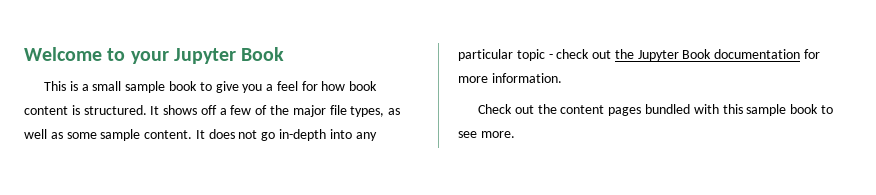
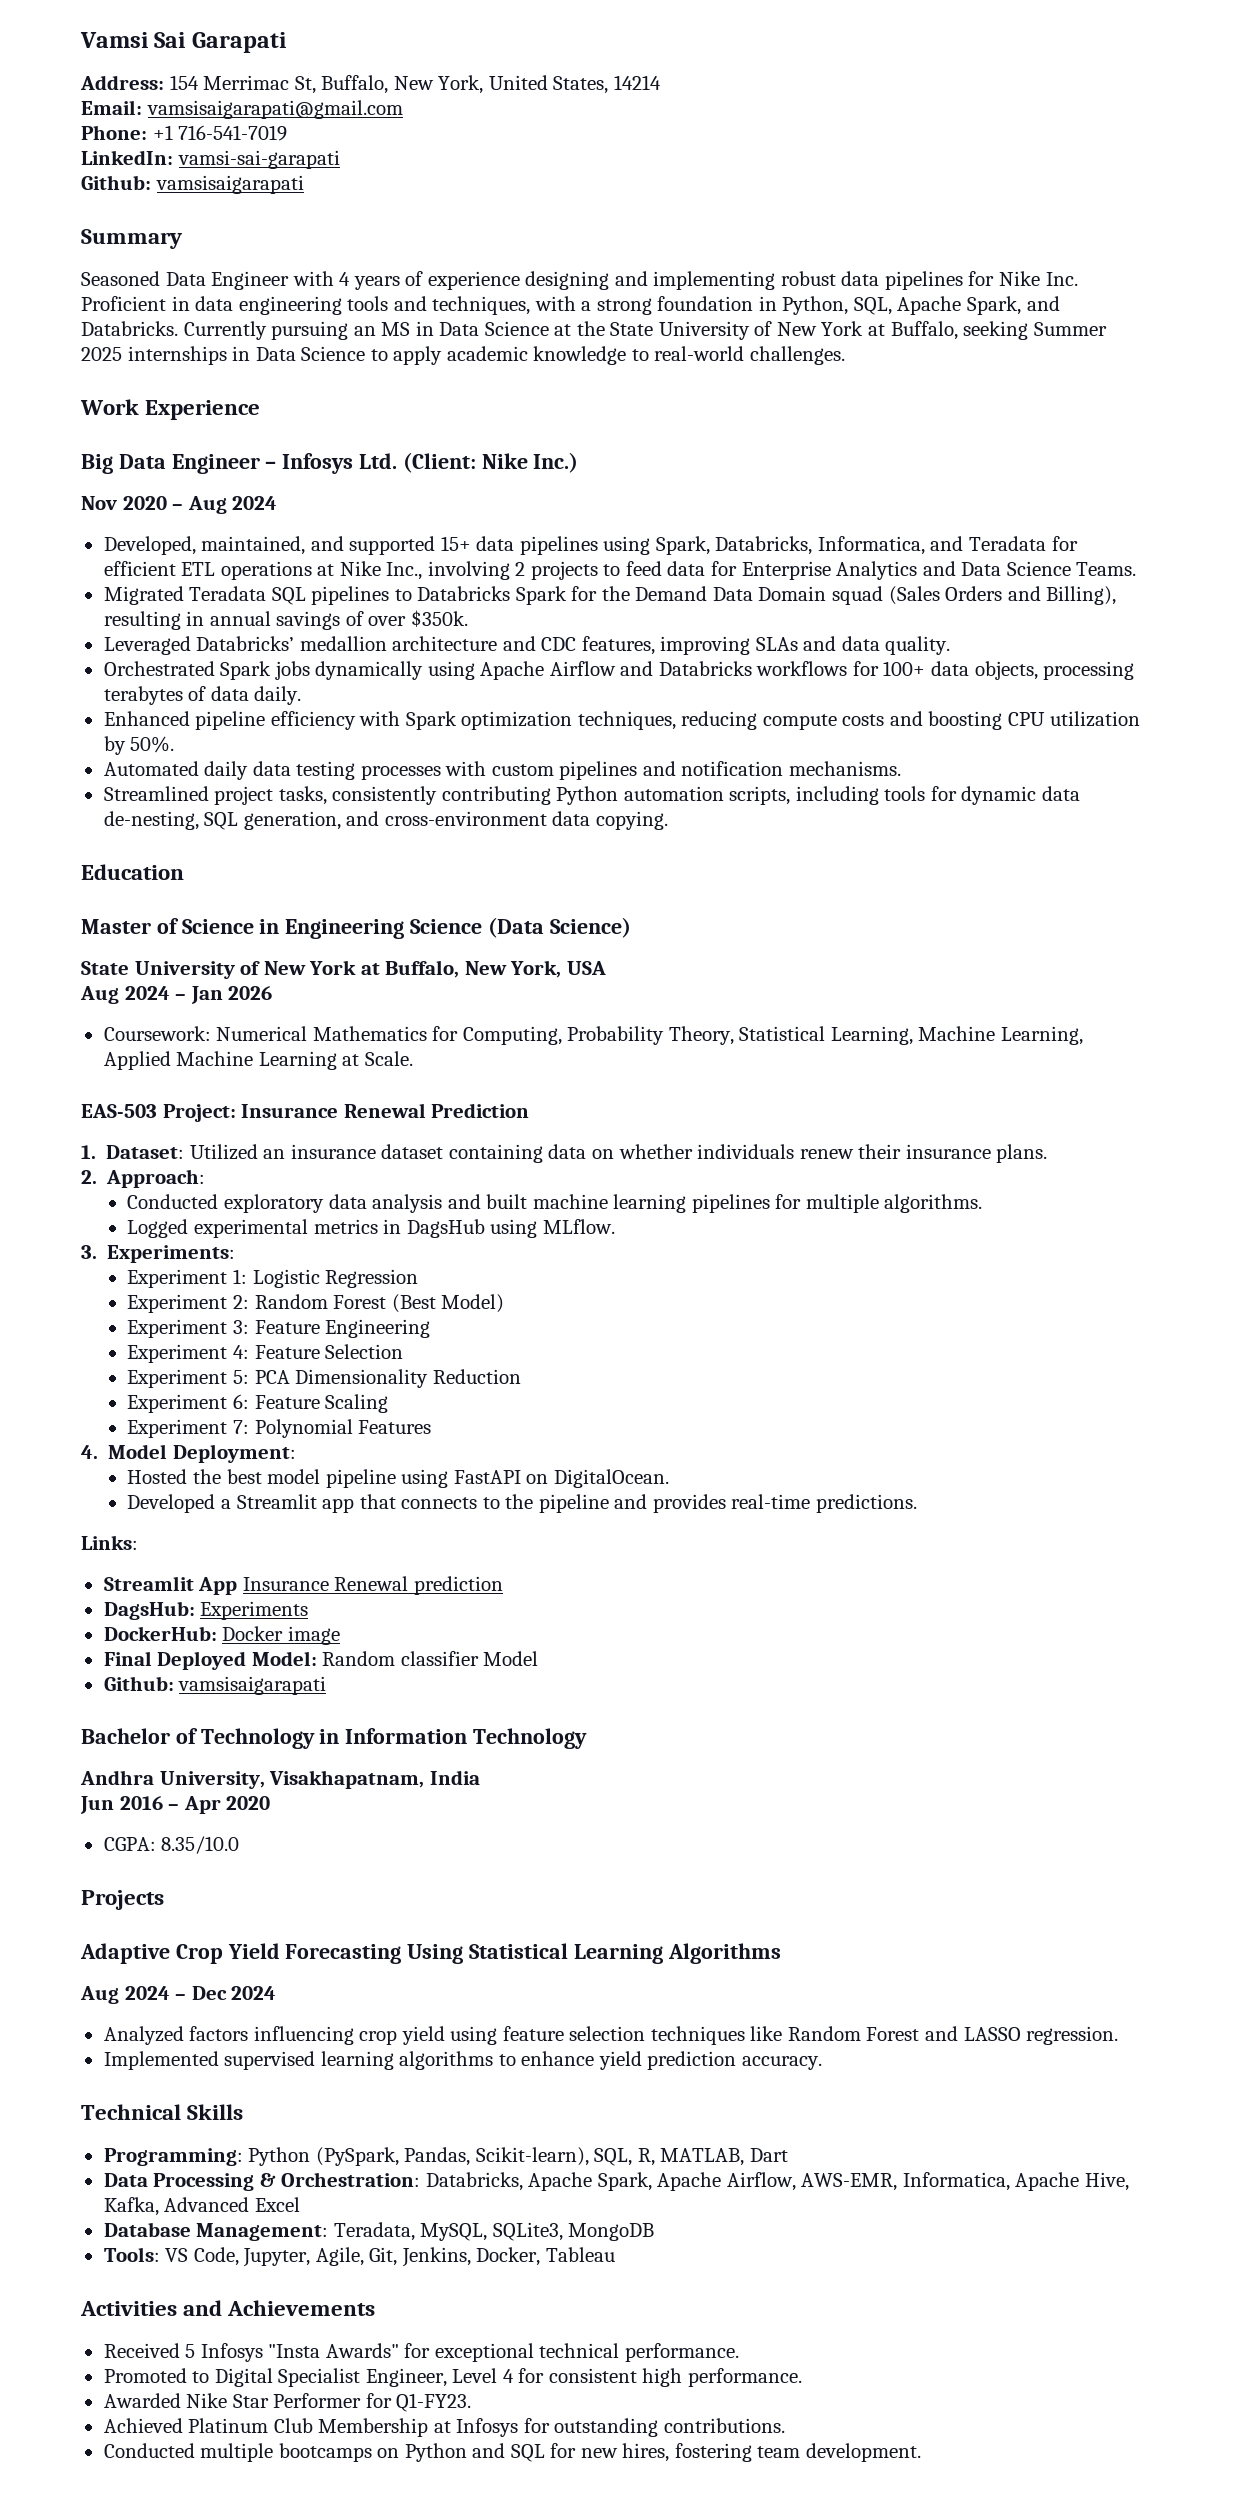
[24,47,285,64] [44,81,378,93] [24,105,401,117] [24,129,377,141] [458,49,821,61] [458,73,562,83] [478,104,833,116] [458,131,515,138] Welcome to your Jupyter Book // This is a small sample book to give you a feel for how book content is structured. It shows off a few of the major file types, as well as some sample content. It does not go in-depth into any particular topic - check out the Jupyter Book documentation for more information. // Check out the content pages bundled with this sample book to see more. -> [80,32,287,53] [80,75,661,94] [81,100,403,119] [81,125,288,141] [81,150,340,169] [81,175,304,194] [81,229,182,249] [81,271,1078,290] [81,296,1060,315] [81,321,1107,340] [81,346,845,365] [80,399,261,420] [81,452,579,474] [81,496,278,514] [103,536,1078,555] [103,561,1137,580] [103,586,1117,605] [103,610,468,630] [103,636,951,655] [103,661,1135,680] [103,686,302,705] [103,711,1140,730] [103,736,175,755] [103,761,901,780] [103,786,1080,805] [103,811,668,830] [81,864,184,880] [81,917,631,939] [81,960,606,979] [80,986,273,1004] [103,1026,1083,1045] [103,1051,413,1070] [81,1103,530,1122] [81,1144,1048,1163] [81,1169,206,1188] [127,1194,983,1213] [127,1219,615,1238] [81,1245,236,1263] [127,1269,419,1288] [127,1294,505,1313] [127,1319,431,1338] [127,1344,404,1363] [127,1369,521,1388] [127,1394,389,1413] [127,1419,432,1438] [81,1444,296,1463] [127,1469,669,1488] [127,1494,917,1513] [81,1535,138,1550] [103,1576,503,1595] [103,1601,309,1620] [103,1626,340,1645] [103,1651,539,1670] [103,1676,327,1695] [81,1728,588,1749] [80,1770,480,1789] [80,1796,271,1814] [103,1836,240,1854] [81,1890,164,1910] [80,1943,781,1964] [80,1986,277,2004] [103,2026,1119,2045] [103,2051,822,2070] [81,2104,244,2120] [103,2147,788,2166] [103,2172,1129,2191] [103,2197,300,2216] [103,2222,655,2241] [103,2247,615,2267] [80,2300,376,2316] [103,2343,739,2362] [103,2368,802,2387] [103,2393,472,2412] [103,2418,785,2437] [103,2443,921,2462] Vamsi Sai Garapati // Address: 154 Merrimac St, Buffalo, New York, United States, 14214 // Email: vamsisaigarapati@gmail.com // Phone: +1 716-541-7019 // LinkedIn: vamsi-sai-garapati // Github: vamsisaigarapati // Summary // Seasoned Data Engineer with 4 years of experience designing and implementing robust data pipelines for Nike Inc. Proficient in data engineering tools and techniques, with a strong foundation in Python, SQL, Apache Spark, and Databricks. Currently pursuing an MS in Data Science at the State University of New York at Buffalo, seeking Summer 2025 internships in Data Science to apply academic knowledge to real-world challenges. // Work Experience // Big Data Engineer – Infosys Ltd. (Client: Nike Inc.) // Nov 2020 – Aug 2024 // Developed, maintained, and supported 15+ data pipelines using Spark, Databricks, Informatica, and Teradata for efficient ETL operations at Nike Inc., involving 2 projects to feed data for Enterprise Analytics and Data Science Teams. // Migrated Teradata SQL pipelines to Databricks Spark for the Demand Data Domain squad (Sales Orders and Billing), resulting in annual savings of over $350k. // Leveraged Databricks’ medallion architecture and CDC features, improving SLAs and data quality. // Orchestrated Spark jobs dynamically using Apache Airflow and Databricks workflows for 100+ data objects, processing terabytes of data daily. // Enhanced pipeline efficiency with Spark optimization techniques, reducing compute costs and boosting CPU utilization by 50%. // Automated daily data testing processes with custom pipelines and notification mechanisms. // Streamlined project tasks, consistently contributing Python automation scripts, including tools for dynamic data de-nesting, SQL generation, and cross-environment data copying. // Education // Master of Science in Engineering Science (Data Science) // State University of New York at Buffalo, New York, USA // Aug 2024 – Jan 2026 // Coursework: Numerical Mathematics for Computing, Probability Theory, Statistical Learning, Machine Learning, Applied Machine Learning at Scale. // EAS-503 Project: Insurance Renewal Prediction // 1. Dataset: Utilized an insurance dataset containing data on whether individuals renew their insurance plans. // 2. Approach: // Conducted exploratory data analysis and built machine learning pipelines for multiple algorithms. // Logged experimental metrics in DagsHub using MLflow. // 3. Experiments: // Experiment 1: Logistic Regression // Experiment 2: Random Forest (Best Model) // Experiment 3: Feature Engineering // Experiment 4: Feature Selection // Experiment 5: PCA Dimensionality Reduction // Experiment 6: Feature Scaling // Experiment 7: Polynomial Features // 4. Model Deployment: // Hosted the best model pipeline using FastAPI on DigitalOcean. // Developed a Streamlit app that connects to the pipeline and provides real-time predictions. // Links: // Streamlit App Insurance Renewal prediction // DagsHub: Experiments // DockerHub: Docker image // Final Deployed Model: Random classifier Model // Github: vamsisaigarapati // Bachelor of Technology in Information Technology // Andhra University, Visakhapatnam, India // Jun 2016 – Apr 2020 // CGPA: 8.35/10.0 // Projects // Adaptive Crop Yield Forecasting Using Statistical Learning Algorithms // Aug 2024 – Dec 2024 // Analyzed factors influencing crop yield using feature selection techniques like Random Forest and LASSO regression. // Implemented supervised learning algorithms to enhance yield prediction accuracy. // Technical Skills // Programming: Python (PySpark, Pandas, Scikit-learn), SQL, R, MATLAB, Dart // Data Processing & Orchestration: Databricks, Apache Spark, Apache Airflow, AWS-EMR, Informatica, Apache Hive, Kafka, Advanced Excel // Database Management: Teradata, MySQL, SQLite3, MongoDB // Tools: VS Code, Jupyter, Agile, Git, Jenkins, Docker, Tableau // Activities and Achievements // Received 5 Infosys "Insta Awards" for exceptional technical performance. // Promoted to Digital Specialist Engineer, Level 4 for consistent high performance. // Awarded Nike Star Performer for Q1-FY23. // Achieved Platinum Club Membership at Infosys for outstanding contributions. // Conducted multiple bootcamps on Python and SQL for new hires, fostering team development.

